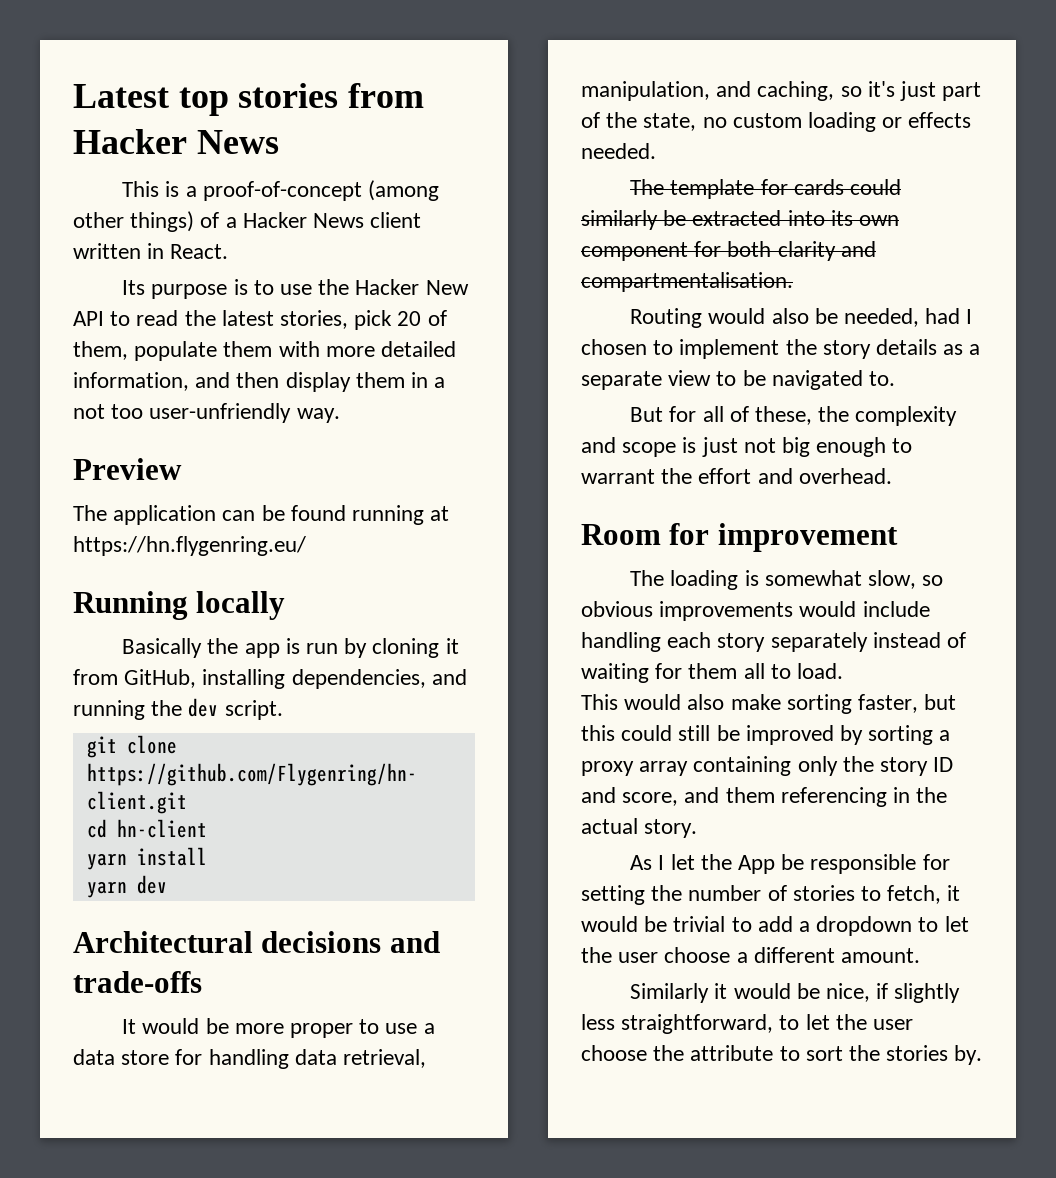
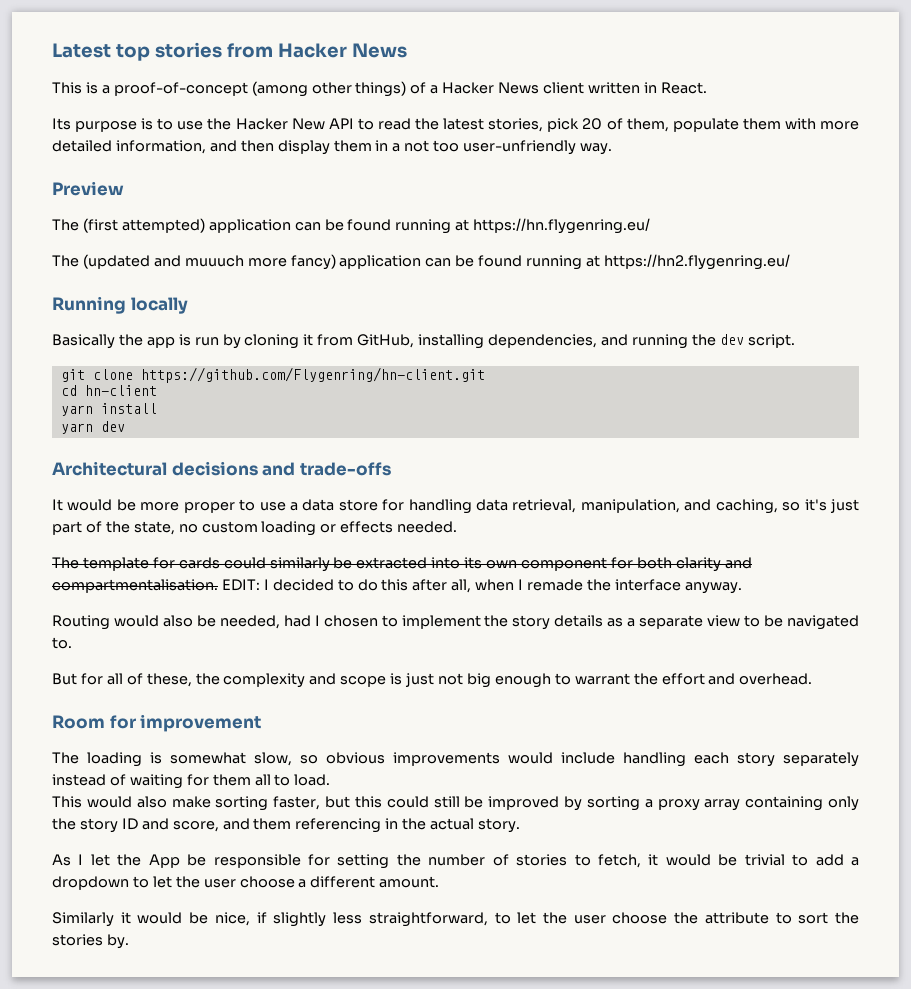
(107, 513) none -> [82,218,205,233] (first attempted)
(306, 546) none -> [52,254,790,270] // The (updated and muuuch more fancy) application can be found running at https://hn2.flygenring.eu/
(793, 282) none -> [221,579,742,594] EDIT: I decided to do this after all, when I remade the interface anyway.

